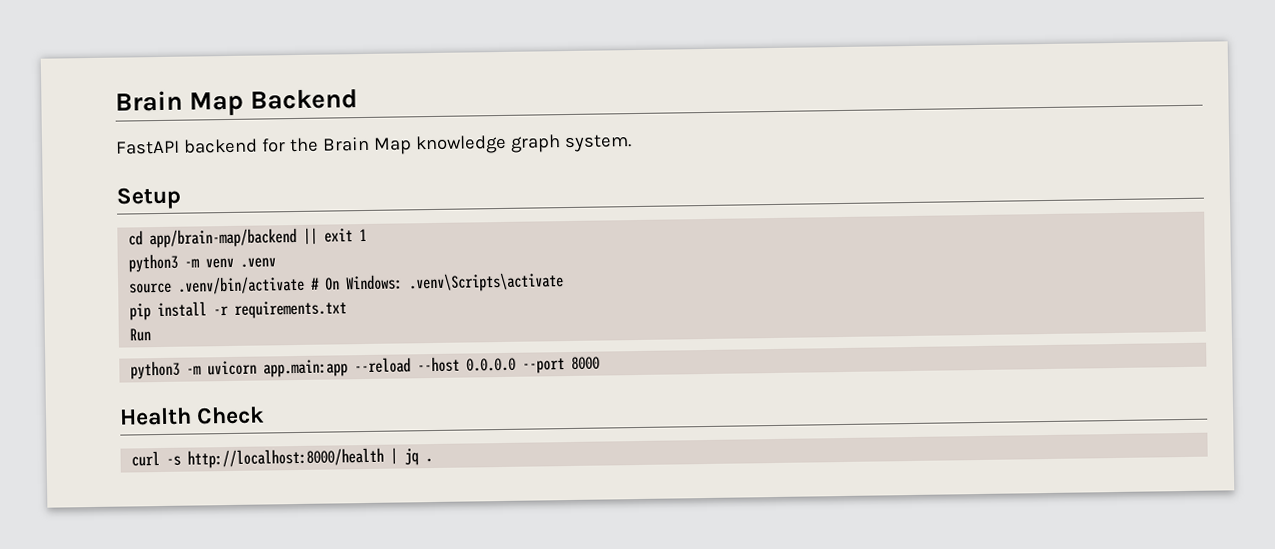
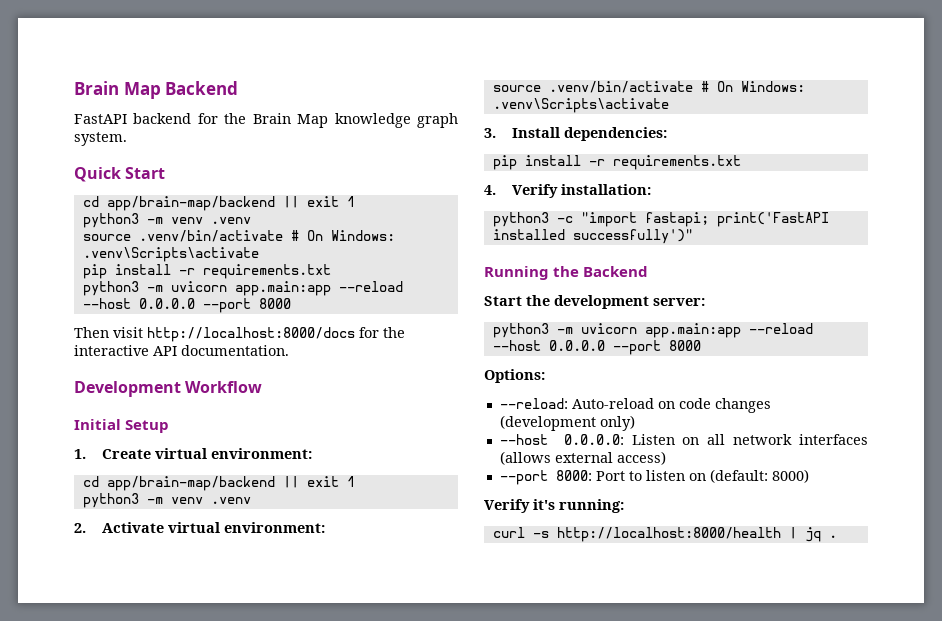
[116,186,181,210] Setup -> [74,167,166,182] Quick Start
[129,328,152,342] [130,356,601,380] [119,406,266,426] Run // python3 -m uvicorn app.main:app --reload --host 0.0.0.0 --port 8000 // Health Check -> [82,281,403,296] [82,298,291,313] [74,327,405,342] [74,345,289,356] [74,381,263,397] [74,419,170,433] [74,448,312,459] [82,476,355,491] [82,493,251,508] [74,522,325,533] [492,81,805,93] [492,98,669,113] [484,127,667,141] [492,155,741,170] [484,184,651,198] [492,212,829,227] [492,229,693,244] [484,266,649,280] [484,295,705,309] [492,323,813,338] [492,340,701,355] [484,369,545,383] [499,398,771,413] [499,415,635,431] [499,434,868,445] [499,451,666,465] [499,469,809,485] [484,499,624,513] python3 -m uvicorn app.main:app --reload --host 0.0.0.0 --port 8000 // Then visit http://localhost:8000/docs for the interactive API documentation. // Development Workflow // Initial Setup // 1. Create virtual environment: // cd app/brain-map/backend || exit 1 // python3 -m venv .venv // 2. Activate virtual environment: // source .venv/bin/activate # On Windows: .venv\Scripts\activate // 3. Install dependencies: // pip install -r requirements.txt // 4. Verify installation: // python3 -c "import fastapi; print('FastAPI installed successfully')" // Running the Backend // Start the development server: // python3 -m uvicorn app.main:app --reload --host 0.0.0.0 --port 8000 // Options: // --reload: Auto-reload on code changes (development only) // --host 0.0.0.0: Listen on all network interfaces (allows external access) // --port 8000: Port to listen on (default: 8000) // Verify it's running:

